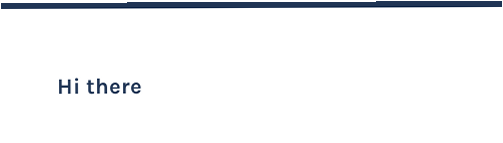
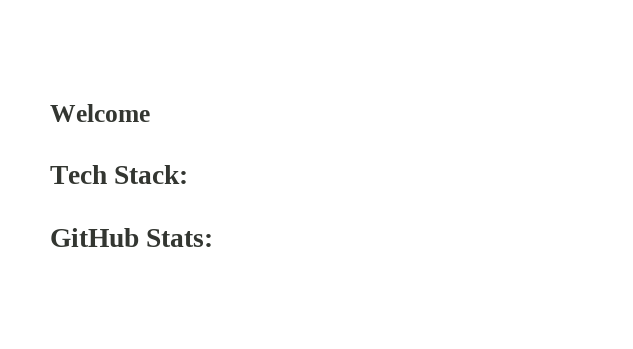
[57,77,143,95] Hi there -> [50,104,150,122] [50,165,189,184] [50,228,214,247] Welcome // Tech Stack: // GitHub Stats:

